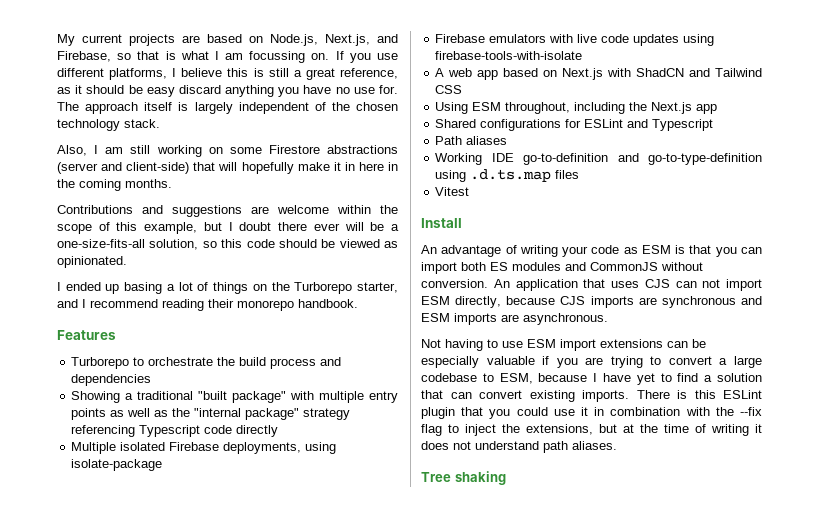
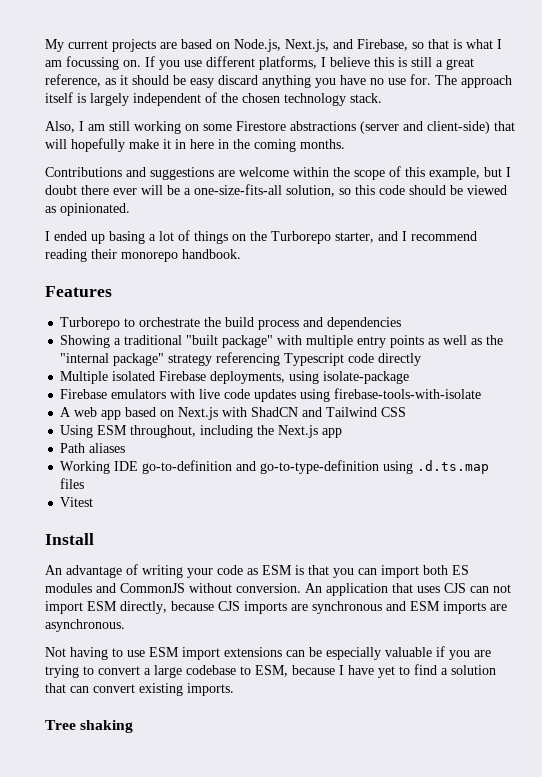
[435,119,714,131] // Shared configurations for ESLint and Typescript -> (343, 433) none
[636,390,762,399] [421,407,762,419] [421,424,762,436] [421,441,617,453] There is this ESLint plugin that you could use it in combination with the --fix flag to inject the extensions, but at the time of writing it does not understand path aliases. -> (234, 689) none

